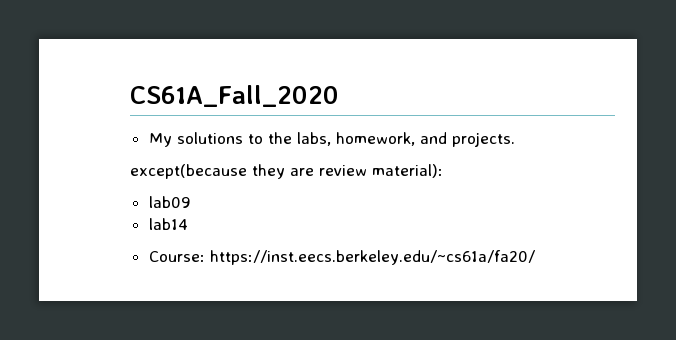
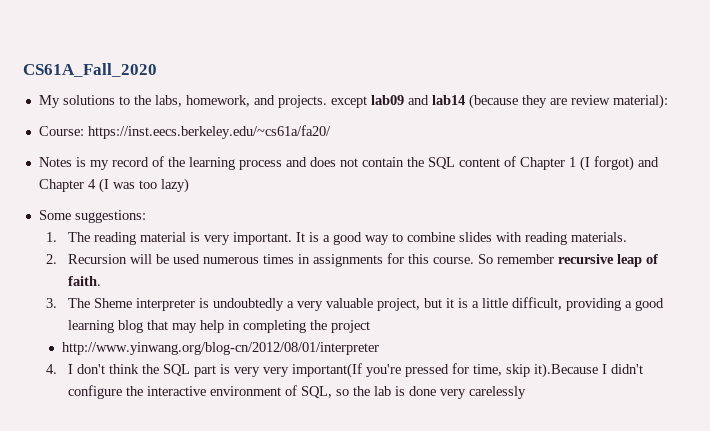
[130,164,247,179] // except(because -> [330,94,518,109] except lab09 and lab14 (because
[148,196,191,208] [148,218,188,230] // lab09 // lab14 -> (668, 101) none
(535, 257) none -> [38,156,659,171] [38,178,189,193] [38,210,146,223] [45,232,628,245] [45,253,659,267] [68,276,102,286] [45,297,665,311] [68,320,371,333] [61,342,379,355] [45,363,644,378] [68,385,527,399] // Notes is my record of the learning process and does not contain the SQL content of Chapter 1 (I forgot) and Chapter 4 (I was too lazy) // Some suggestions: // 1. The reading material is very important. It is a good way to combine slides with reading materials. // 2. Recursion will be used numerous times in assignments for this course. So remember recursive leap of faith. // 3. The Sheme interpreter is undoubtedly a very valuable project, but it is a little difficult, providing a good learning blog that may help in completing the project // http://www.yinwang.org/blog-cn/2012/08/01/interpreter // 4. I don't think the SQL part is very very important(If you're pressed for time, skip it).Because I didn't configure the interactive environment of SQL, so the lab is done very carelessly

